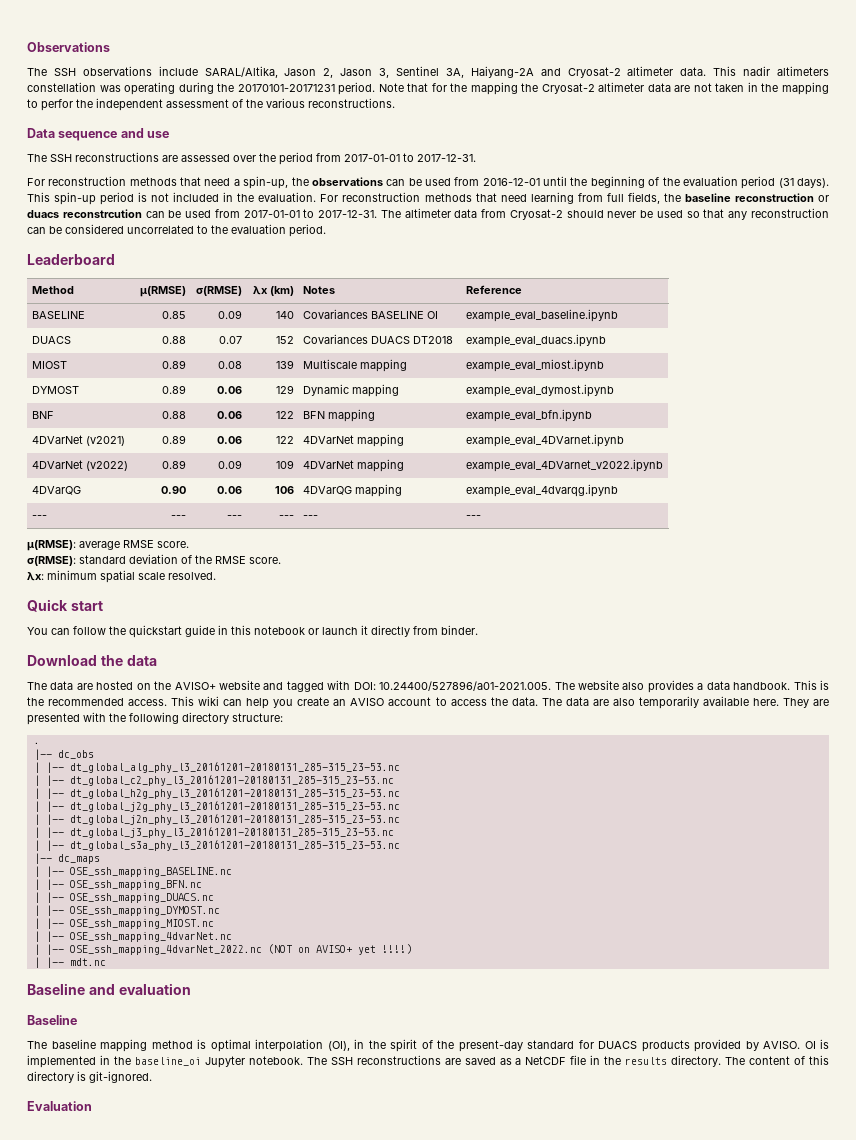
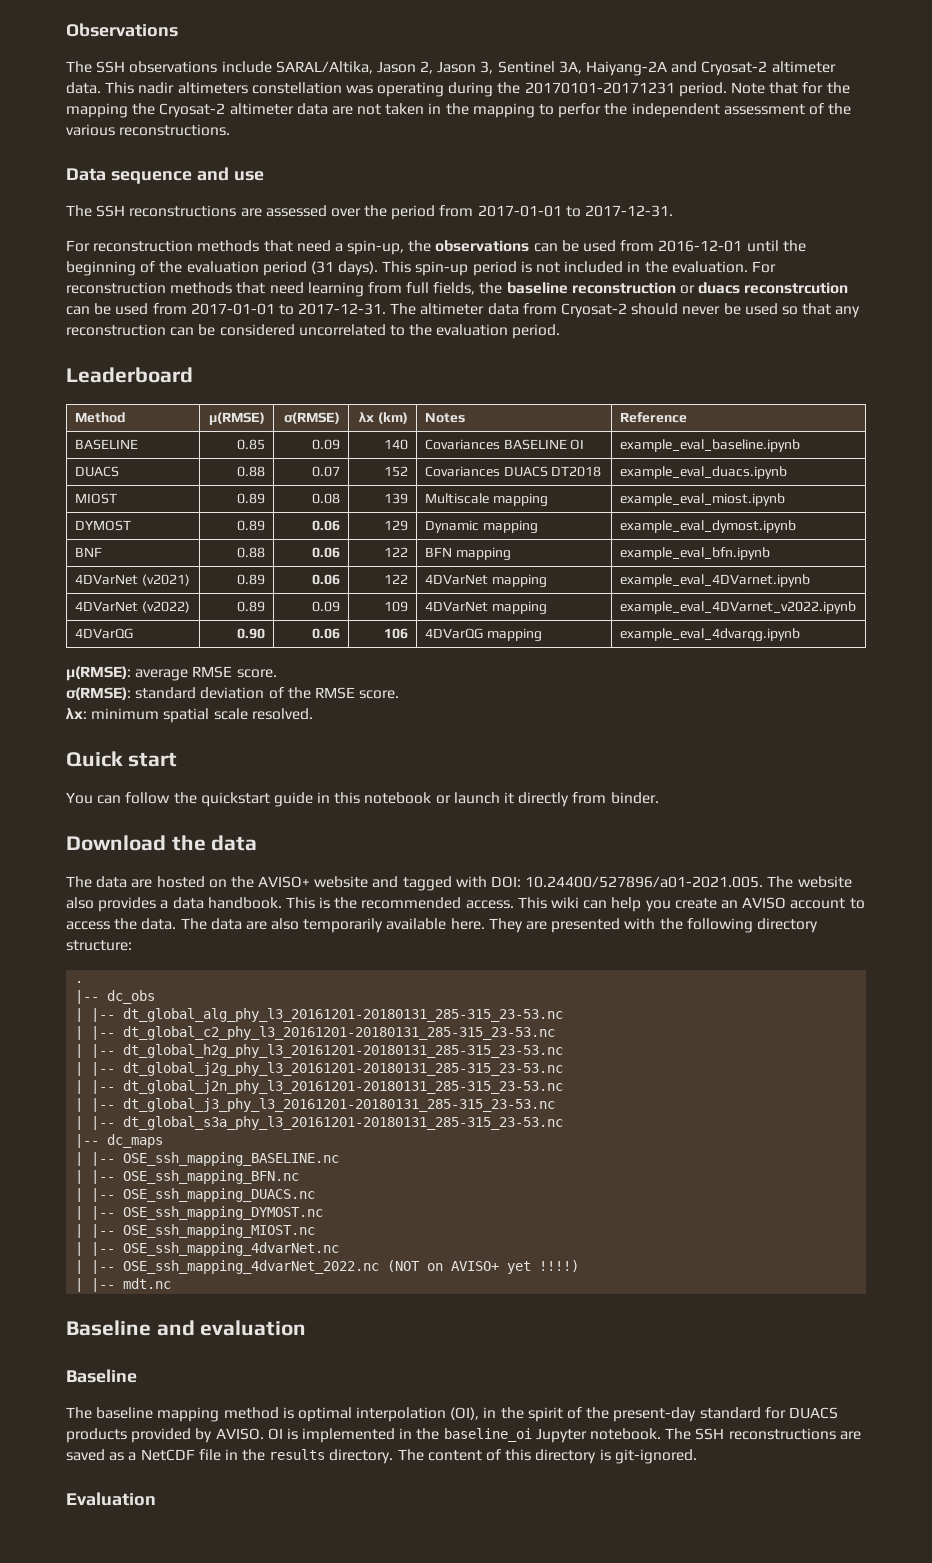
[31,515,47,519] [171,515,187,519] [227,515,243,519] [279,515,295,519] [302,515,318,519] [465,515,481,519] // --- | --- | --- | --- | --- | --- -> (800, 635) none

